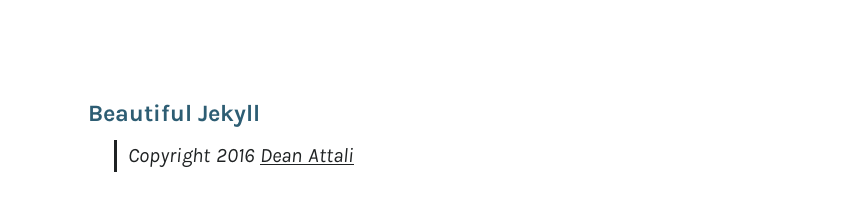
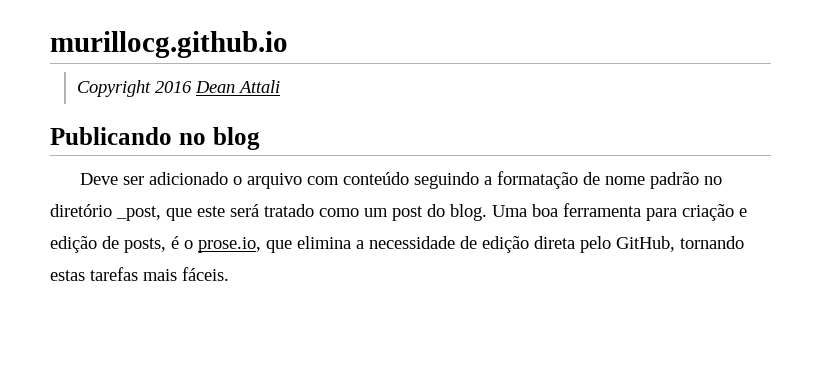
[88,104,261,127] Beautiful Jekyll -> [50,31,288,58] murillocg.github.io
(354, 155) none -> [50,127,260,150] [79,171,722,189] [50,203,747,221] [50,236,744,253] [50,267,229,281] // Publicando no blog // Deve ser adicionado o arquivo com conteúdo seguindo a formatação de nome padrão no diretório _post, que este será tratado como um post do blog. Uma boa ferramenta para criação e edição de posts, é o prose.io, que elimina a necessidade de edição direta pelo GitHub, tornando estas tarefas mais fáceis.

